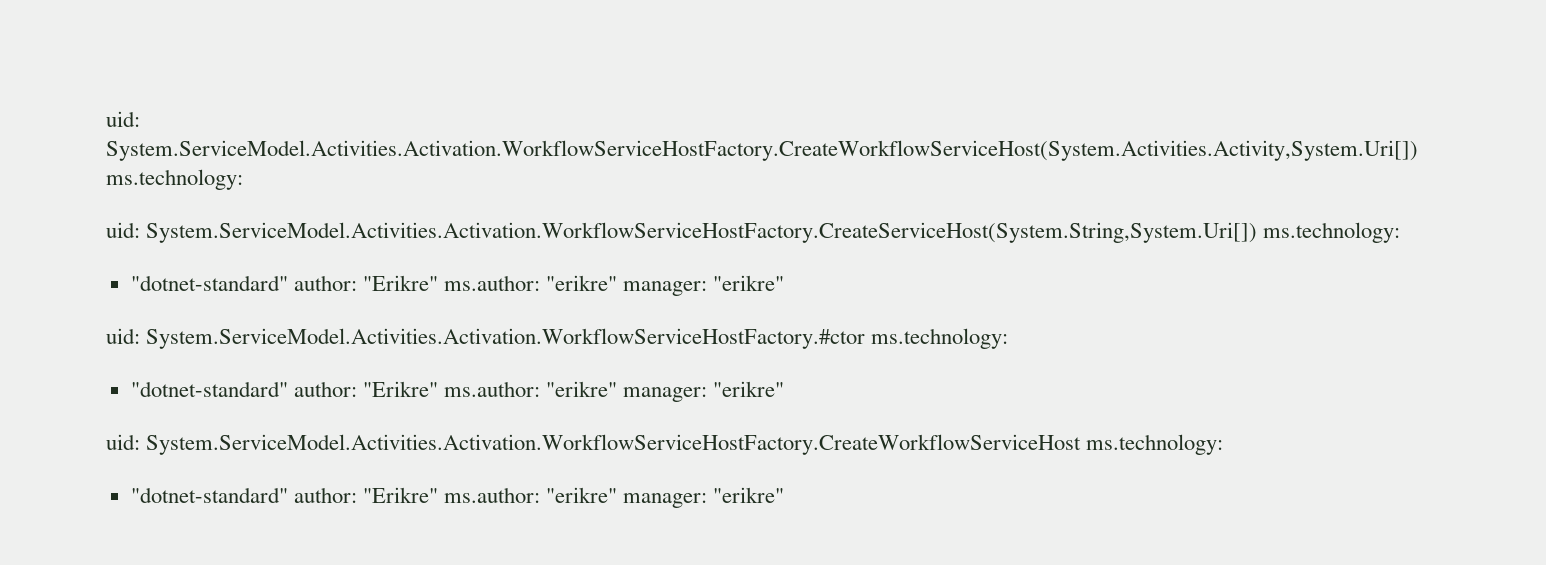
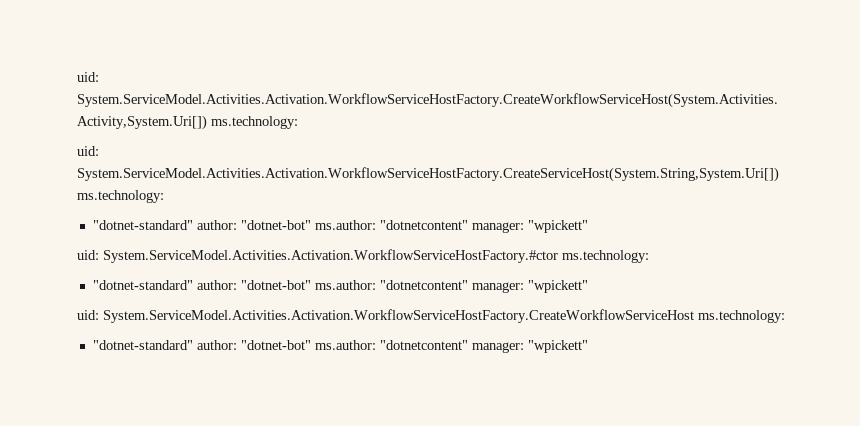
[362,275,785,296] "Erikre" ms.author: "erikre" manager: "erikre" -> [240,220,588,233] "dotnet-bot" ms.author: "dotnetcontent" manager: "wpickett"
[362,381,785,402] "Erikre" ms.author: "erikre" manager: "erikre" -> [240,280,588,293] "dotnet-bot" ms.author: "dotnetcontent" manager: "wpickett"
[362,487,785,508] "Erikre" ms.author: "erikre" manager: "erikre" -> [240,340,588,353] "dotnet-bot" ms.author: "dotnetcontent" manager: "wpickett"

